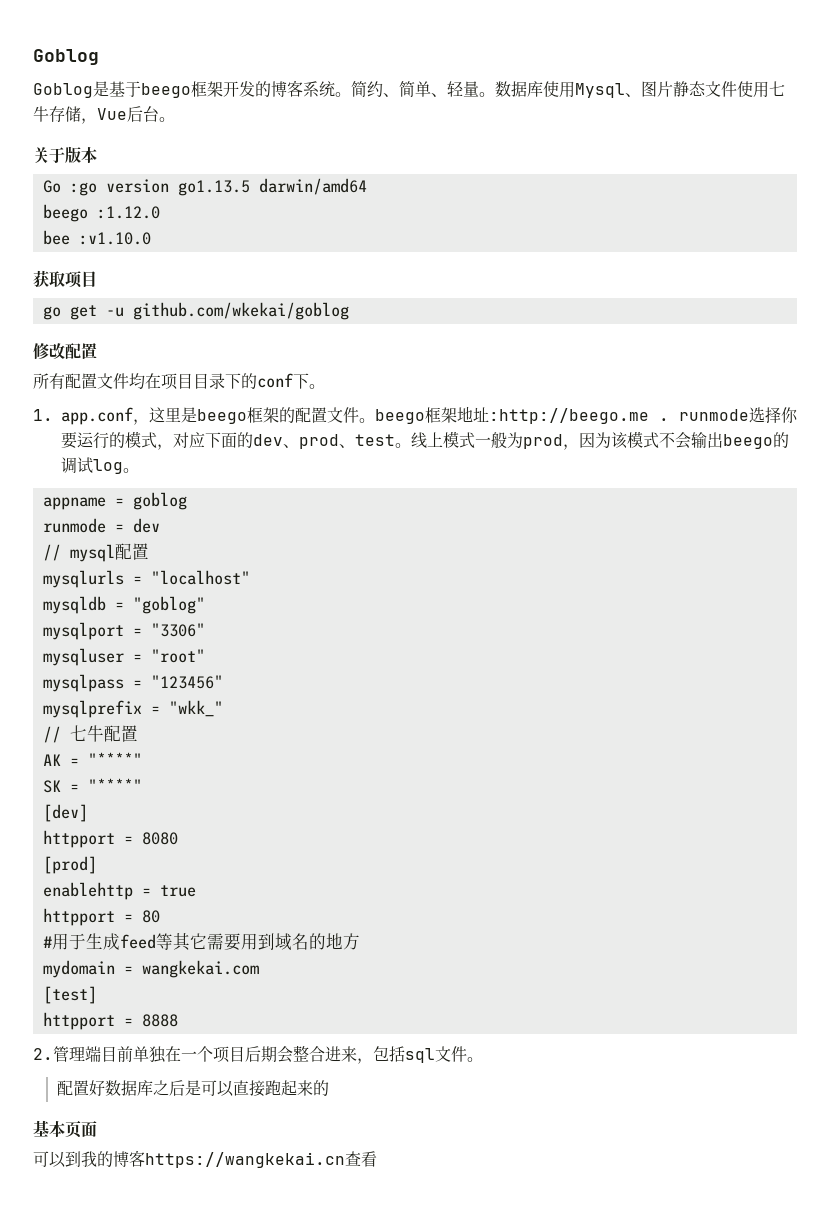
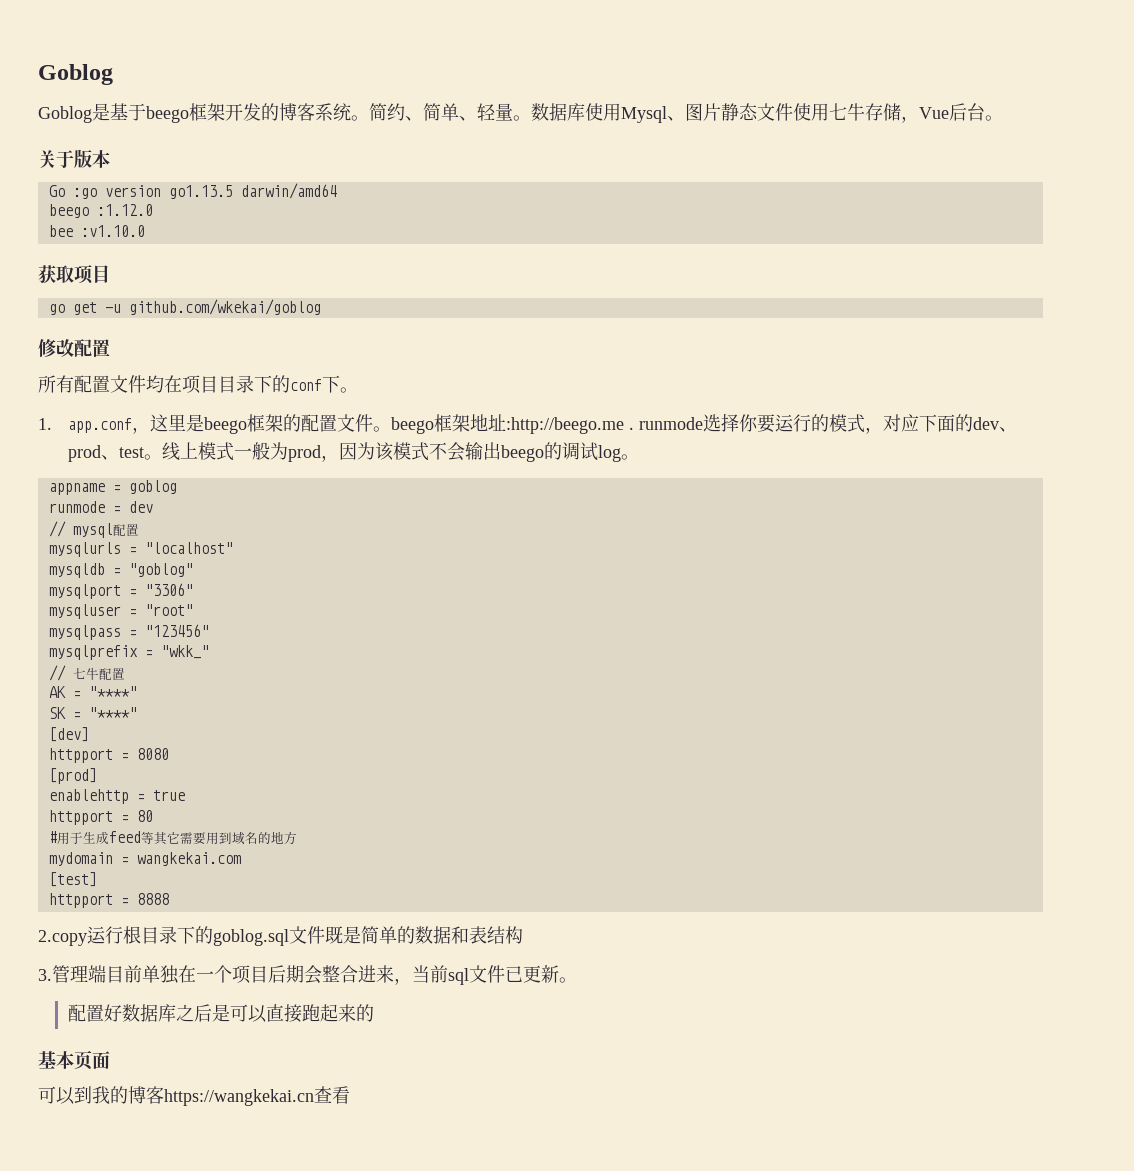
[33,1048,53,1060] 2. -> [38,926,523,946] [38,969,52,981] 2.copy运行根目录下的goblog.sql文件既是简单的数据和表结构 // 3.
[373,1046,405,1062] 包括 -> [412,965,448,983] 当前
(467, 1054) none -> [505,965,559,983] 已更新

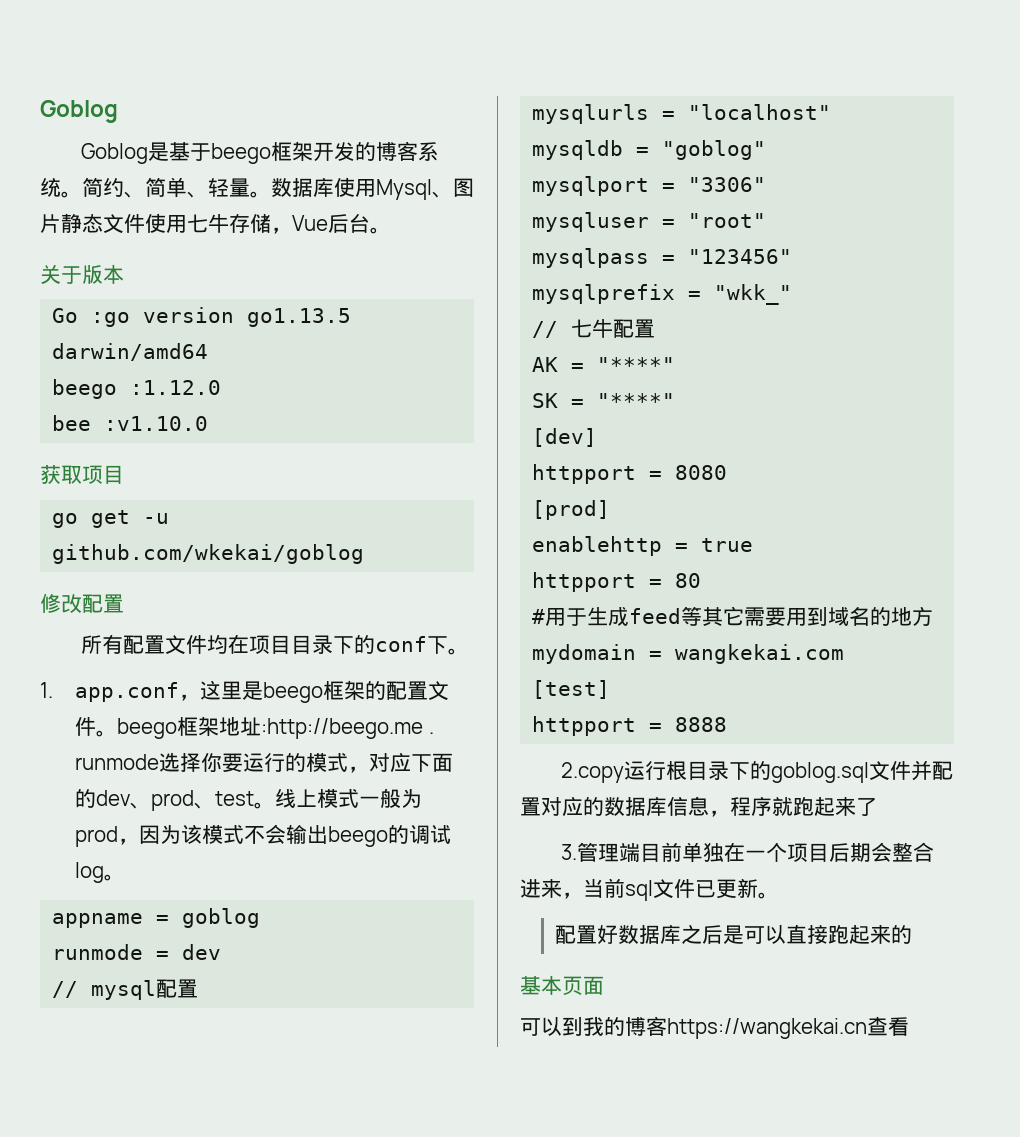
[325,926,523,944] 既是简单的数据和表结构 -> [911,760,954,781] [520,796,877,817] 并配置对应的数据库信息，程序就跑起来了

